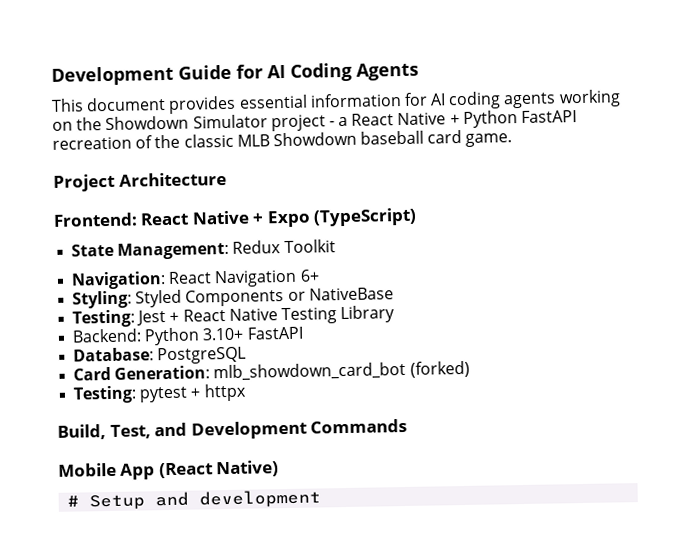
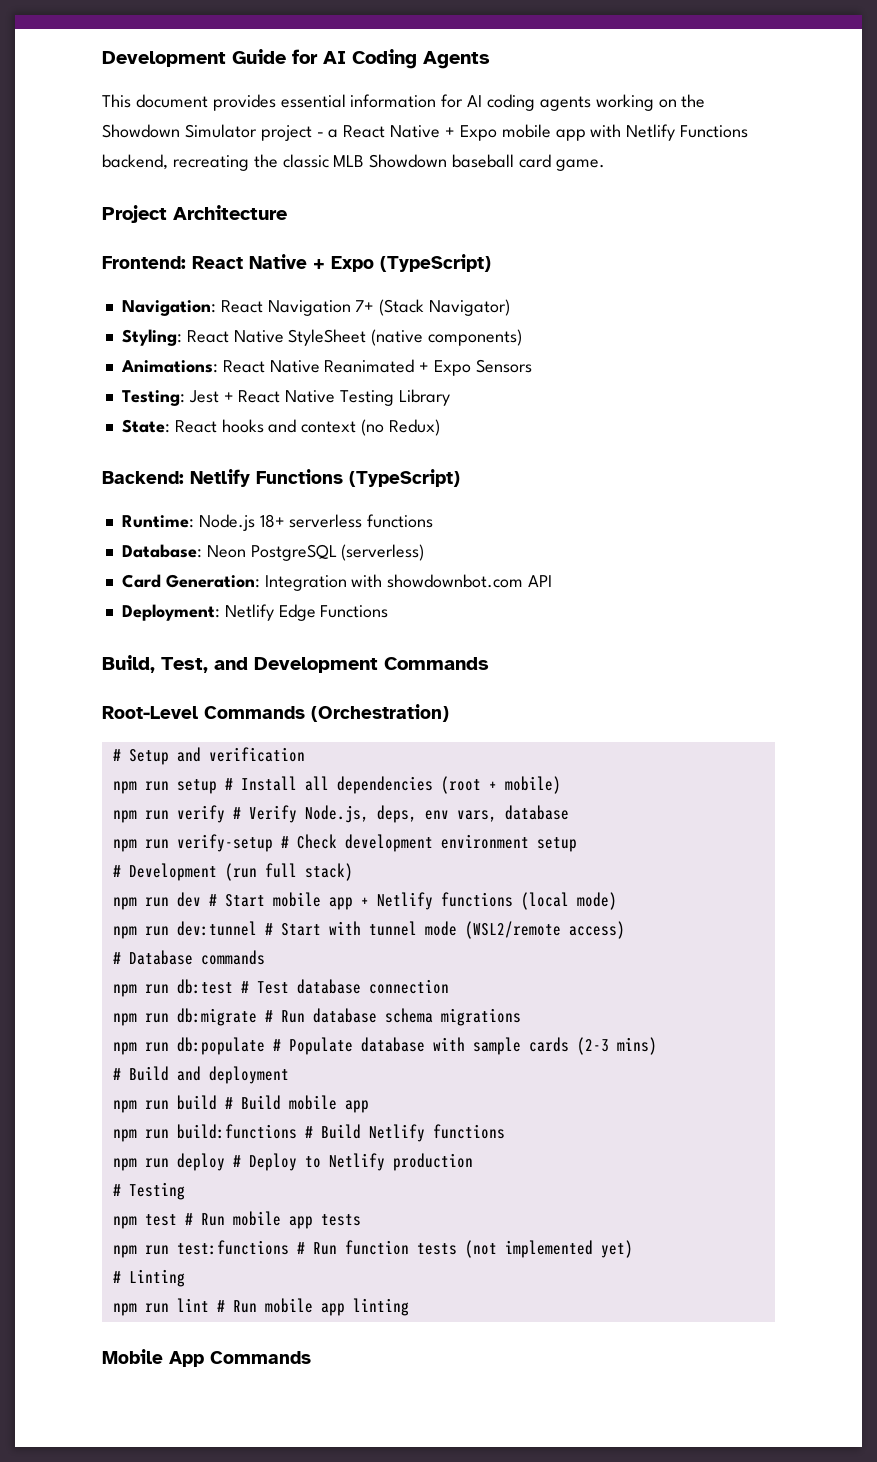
[462,110,578,128] [52,135,154,150] Python FastAPI recreation of -> [459,124,749,141] [102,154,249,171] Expo mobile app with Netlify Functions backend, recreating
[71,239,336,260] // State Management: Redux Toolkit -> (491, 263) none
[299,269,320,282] [72,287,394,309] 6+ // Styling: Styled Components or NativeBase -> [355,299,511,316] [121,329,523,346] [120,359,532,376] 7+ (Stack Navigator) // Styling: React Native StyleSheet (native components) // Animations: React Native Reanimated + Expo Sensors
[72,326,304,346] Backend: Python 3.10+ FastAPI -> [121,419,440,436] [102,469,460,487] [121,514,434,531] State: React hooks and context (no Redux) // Backend: Netlify Functions (TypeScript) // Runtime: Node.js 18+ serverless functions
(155, 354) none -> [206,545,246,558] Neon
(247, 355) none -> [341,544,425,561] (serverless)
[213,360,470,382] [73,383,247,404] mlb_showdown_card_bot (forked) // Testing: pytest + httpx -> [264,574,553,591] [121,604,389,621] Integration with showdownbot.com API // Deployment: Netlify Edge Functions
[58,460,280,480] Mobile App (React Native) -> [102,704,449,722] Root-Level Commands (Orchestration)
[199,489,322,509] development -> [208,747,305,762] [112,776,561,794] [112,805,569,823] [112,834,577,852] [112,863,353,881] [112,892,617,910] [112,921,625,939] [112,950,265,965] [112,979,449,997] [112,1008,521,1026] [112,1037,657,1055] [112,1066,289,1084] [112,1095,369,1113] [112,1124,505,1142] [112,1153,473,1171] [112,1182,185,1200] [112,1211,361,1229] [112,1240,633,1258] [112,1269,185,1287] [112,1298,409,1316] [102,1349,311,1367] verification // npm run setup # Install all dependencies (root + mobile) // npm run verify # Verify Node.js, deps, env vars, database // npm run verify-setup # Check development environment setup // # Development (run full stack) // npm run dev # Start mobile app + Netlify functions (local mode) // npm run dev:tunnel # Start with tunnel mode (WSL2/remote access) // # Database commands // npm run db:test # Test database connection // npm run db:migrate # Run database schema migrations // npm run db:populate # Populate database with sample cards (2-3 mins) // # Build and deployment // npm run build # Build mobile app // npm run build:functions # Build Netlify functions // npm run deploy # Deploy to Netlify production // # Testing // npm test # Run mobile app tests // npm run test:functions # Run function tests (not implemented yet) // # Linting // npm run lint # Run mobile app linting // Mobile App Commands

